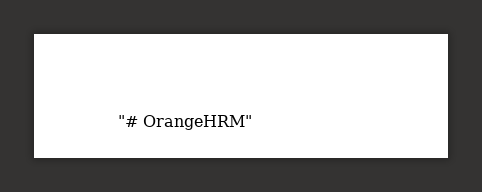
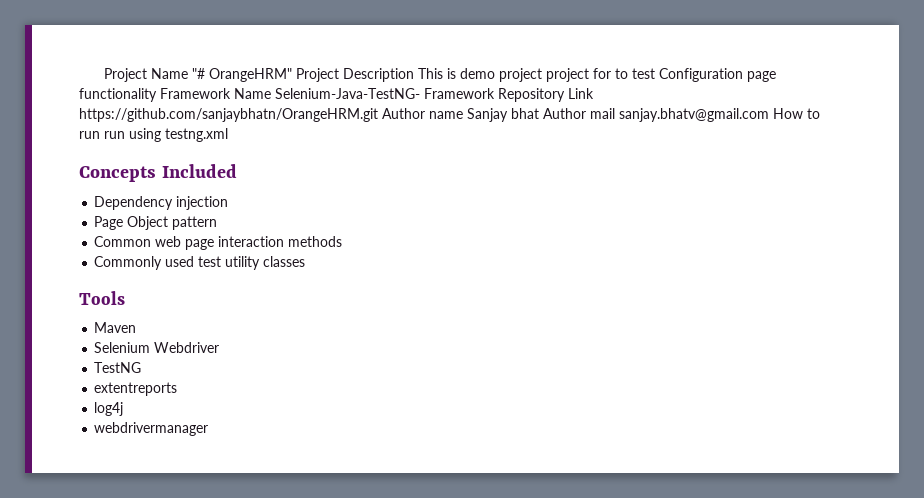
[118,115,252,130] "# OrangeHRM" -> [104,68,777,82] [79,88,594,102] [79,108,820,122] [79,128,228,142] [79,164,237,182] [94,196,229,210] [94,216,218,230] [94,236,343,250] [94,256,306,270] [79,291,125,305] [94,322,137,333] [94,342,220,353] [94,362,142,373] [94,382,178,396] [94,402,124,416] [94,422,209,436] Project Name "# OrangeHRM" Project Description This is demo project project for to test Configuration page functionality Framework Name Selenium-Java-TestNG- Framework Repository Link https://github.com/sanjaybhatn/OrangeHRM.git Author name Sanjay bhat Author mail sanjay.bhatv@gmail.com How to run run using testng.xml // Concepts Included // Dependency injection // Page Object pattern // Common web page interaction methods // Commonly used test utility classes // Tools // Maven // Selenium Webdriver // TestNG // extentreports // log4j // webdrivermanager

